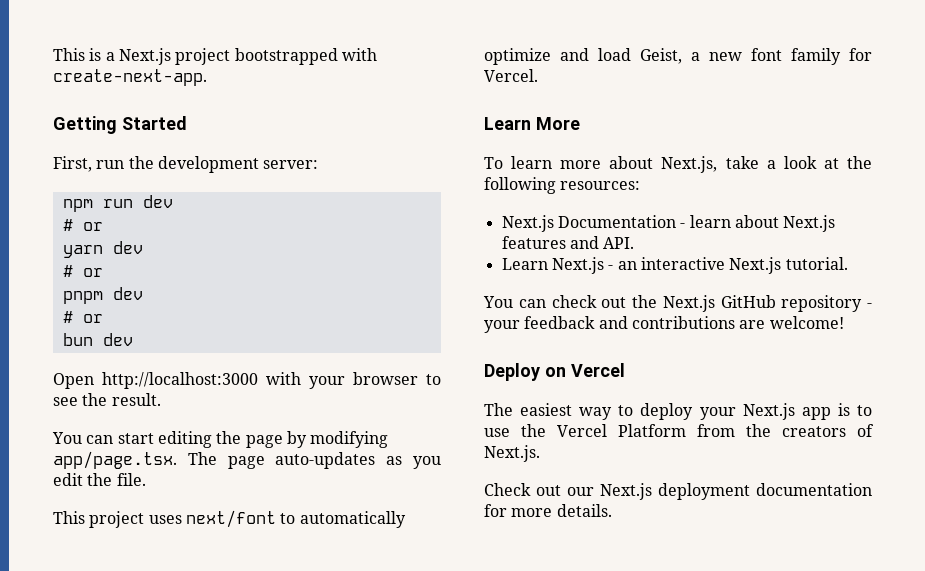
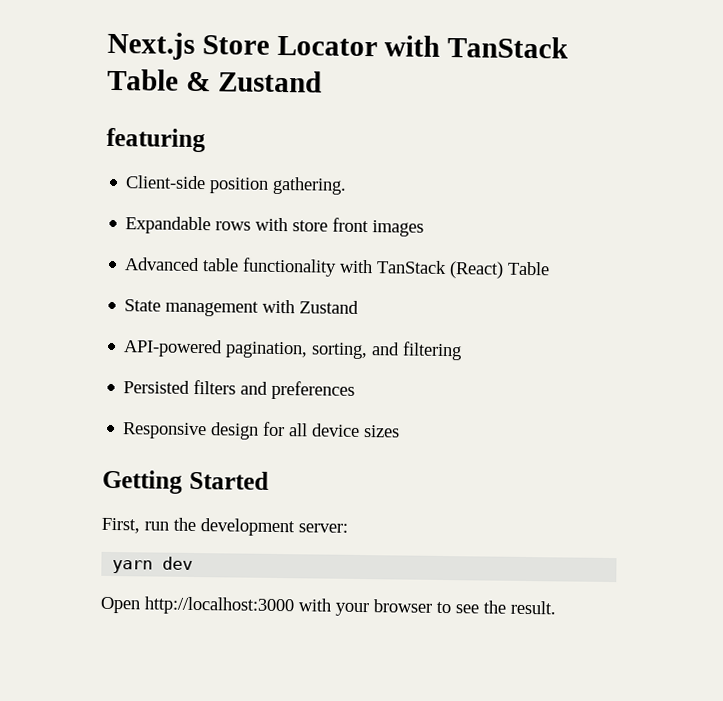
[53,48,377,65] [53,69,207,86] This is a Next.js project bootstrapped with create-next-app. -> [107,31,570,60] [107,68,322,93] [106,127,206,153] [125,175,348,195] [125,216,425,237] [124,257,551,279] [124,299,360,317] [123,339,463,361] [123,379,356,400] [122,421,401,440] Next.js Store Locator with TanStack Table & Zustand // featuring // Client-side position gathering. // Expandable rows with store front images // Advanced table functionality with TanStack (React) Table // State management with Zustand // API-powered pagination, sorting, and filtering // Persisted filters and preferences // Responsive design for all device sizes
[62,195,173,212] [62,219,103,231] [62,241,143,258] [62,265,103,277] [62,287,143,304] [62,311,103,323] [62,333,93,346] npm run dev // # or // yarn dev // # or // pnpm dev // # or // bun -> [112,560,154,574] yarn
[52,431,389,448] [53,451,441,469] [53,473,146,486] [53,510,406,528] [484,48,872,65] [484,69,538,82] [484,117,580,130] [484,156,872,173] [484,177,641,194] [501,215,836,232] [501,236,635,249] [501,257,848,274] [483,295,872,312] [484,316,844,333] [484,363,625,381] [484,403,872,420] [484,424,874,437] [484,445,540,462] [484,483,872,500] [484,504,612,517] // You can start editing the page by modifying app/page.tsx. The page auto-updates as you edit the file. // This project uses next/font to automatically optimize and load Geist, a new font family for Vercel. // Learn More // To learn more about Next.js, take a look at the following resources: // Next.js Documentation - learn about Next.js features and API. // Learn Next.js - an interactive Next.js tutorial. // You can check out the Next.js GitHub repository - your feedback and contributions are welcome! // Deploy on Vercel // The easiest way to deploy your Next.js app is to use the Vercel Platform from the creators of Next.js. // Check out our Next.js deployment documentation for more details. -> (556, 607) none

